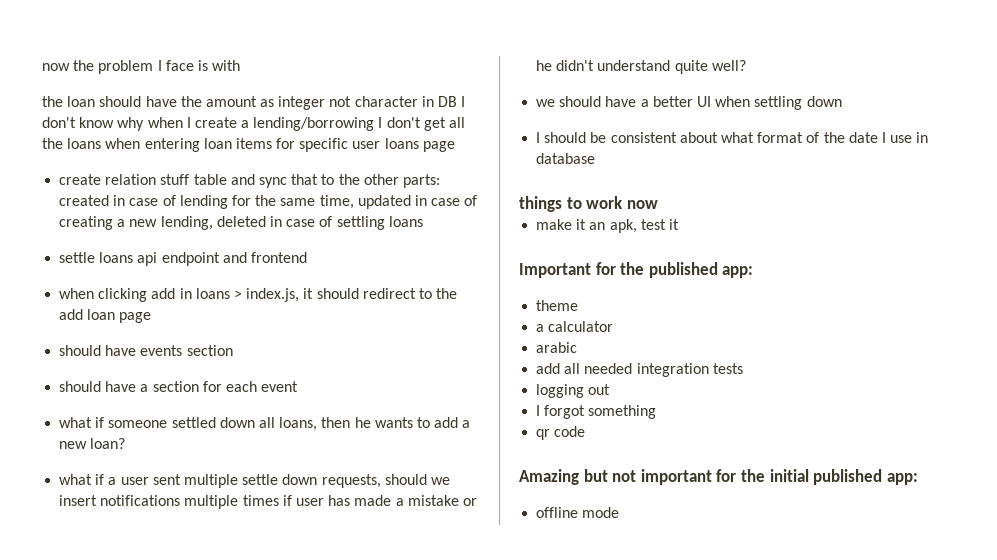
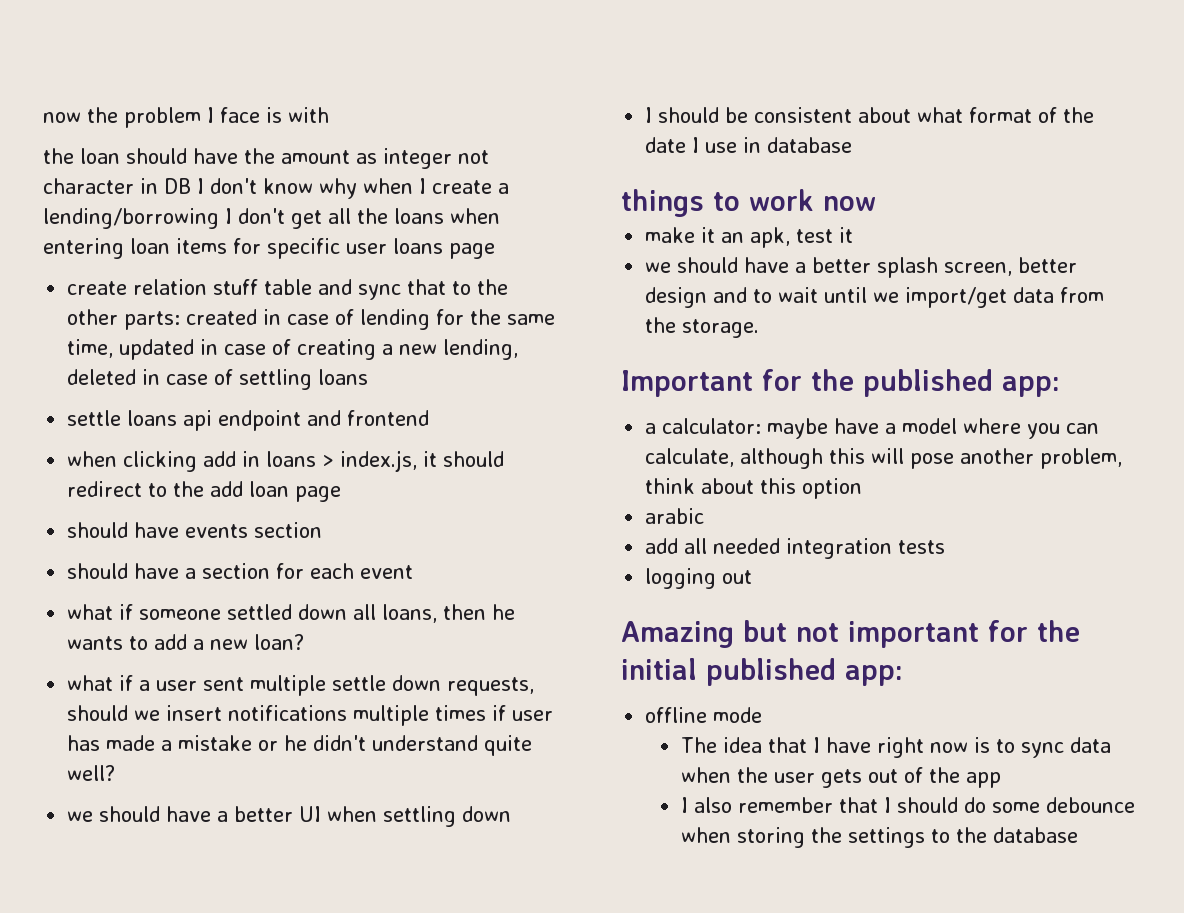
(679, 224) none -> [645,257,1078,278] [645,287,1105,308] [645,317,760,338] // we should have a better splash screen, better design and to wait until we import/get data from the storage.
[536,300,579,311] [536,321,614,332] // theme // a calculator -> [645,418,1100,439] [645,448,1123,469] [645,478,863,499] // a calculator: maybe have a model where you can calculate, although this will pose another problem, think about this option
[536,405,657,419] [536,426,586,440] // I forgot something // qr code -> (753, 577) none
(620, 512) none -> [680,737,1111,758] [680,767,1001,788] [680,797,1135,813] [680,827,1078,848] // The idea that I have right now is to sync data when the user gets out of the app // I also remember that I should do some debounce when storing the settings to the database

